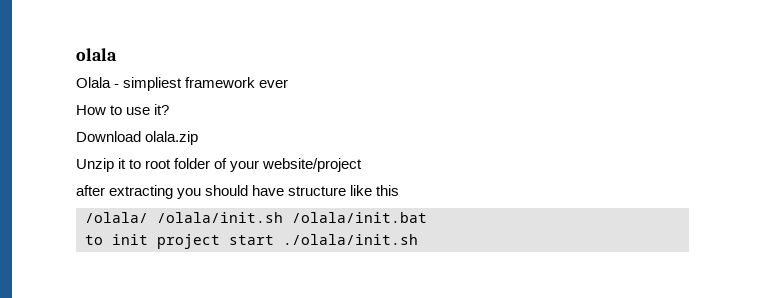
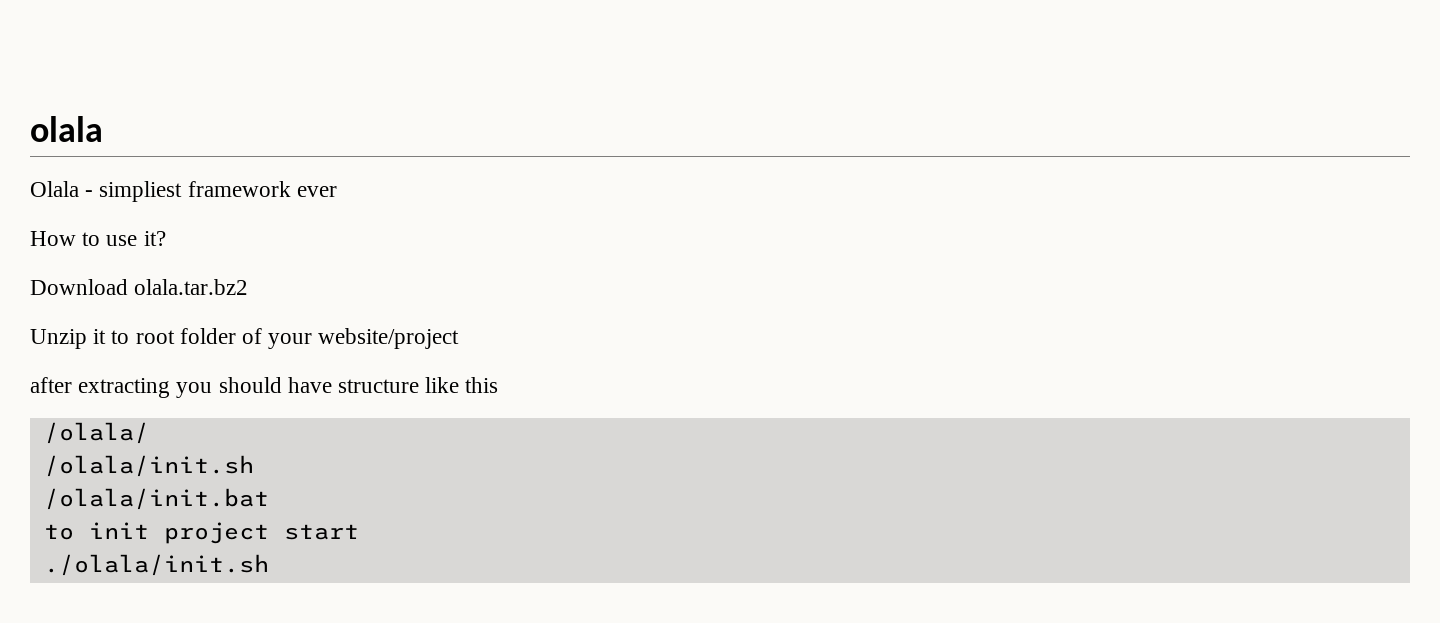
[145,131,199,145] olala.zip -> [134,279,249,295] olala.tar.bz2
(148, 217) none -> (149, 433) //
(283, 217) none -> (254, 466) //
(274, 240) none -> (359, 532) //

